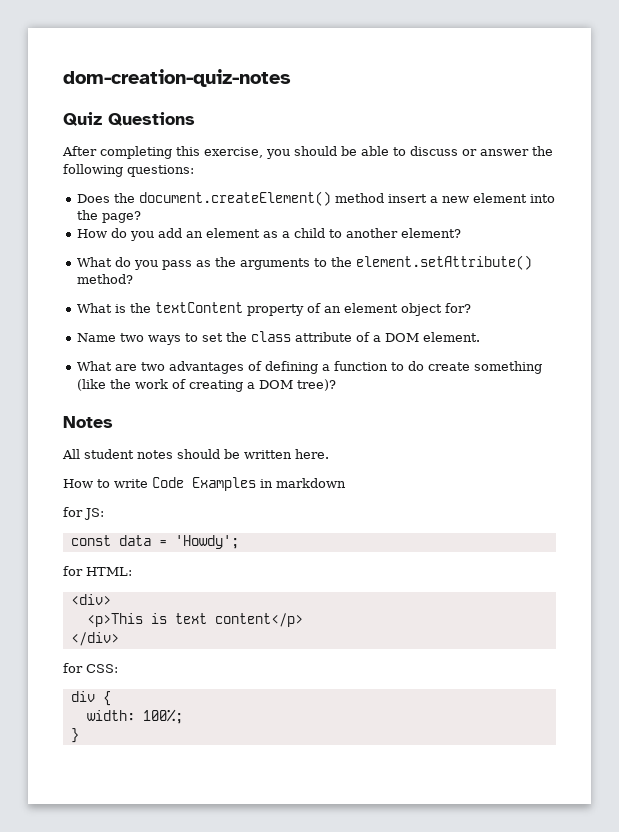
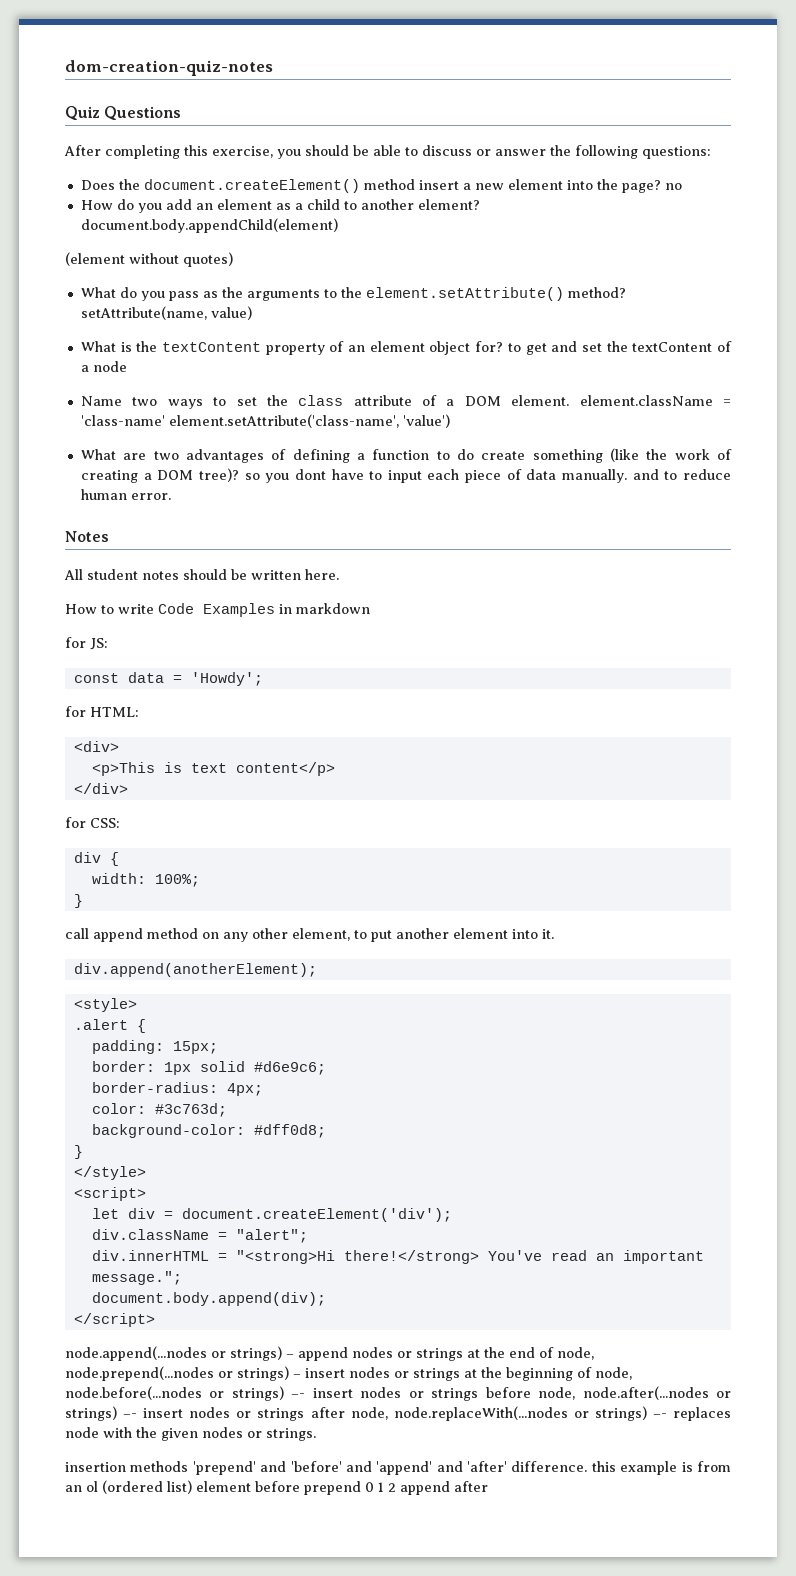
(142, 217) none -> [664,183,682,190] no
(462, 233) none -> [80,218,338,233] [65,252,233,267] document.body.appendChild(element) // (element without quotes)
(134, 279) none -> [80,306,252,320] setAttribute(name, value)
(472, 308) none -> [507,341,732,355] [80,361,127,372] to get and set the textContent of a node
(481, 337) none -> [579,395,731,406] [80,414,450,428] element.className = 'class-name' element.setAttribute('class-name', 'value')
(337, 385) none -> [244,469,731,483] [80,489,171,500] so you dont have to input each piece of data manually. and to reduce human error.
(79, 735) none -> [65,928,554,942] [73,963,317,977] [73,998,137,1012] [73,1019,146,1033] [91,1040,218,1054] [91,1061,326,1075] [91,1082,263,1096] [91,1103,227,1117] [91,1124,326,1138] [73,1145,83,1159] [73,1166,146,1180] [73,1187,146,1201] [91,1208,452,1222] [91,1229,308,1243] [91,1250,704,1264] [91,1271,182,1285] [91,1292,326,1306] [73,1313,155,1327] [65,1346,594,1361] [65,1366,632,1381] [65,1386,731,1401] [65,1406,732,1421] [65,1427,316,1441] [65,1461,731,1475] [65,1480,488,1495] // call append method on any other element, to put another element into it. // div.append(anotherElement); // <style> // .alert { // padding: 15px; // border: 1px solid #d6e9c6; // border-radius: 4px; // color: #3c763d; // background-color: #dff0d8; // } // </style> // <script> // let div = document.createElement('div'); // div.className = "alert"; // div.innerHTML = "<strong>Hi there!</strong> You've read an important message."; // document.body.append(div); // </script> // node.append(...nodes or strings) – append nodes or strings at the end of node, node.prepend(...nodes or strings) – insert nodes or strings at the beginning of node, node.before(...nodes or strings) –- insert nodes or strings before node, node.after(...nodes or strings) –- insert nodes or strings after node, node.replaceWith(...nodes or strings) –- replaces node with the given nodes or strings. // insertion methods 'prepend' and 'before' and 'append' and 'after' difference. this example is from an ol (ordered list) element before prepend 0 1 2 append after

